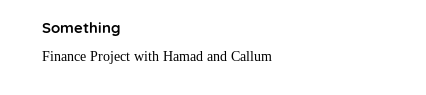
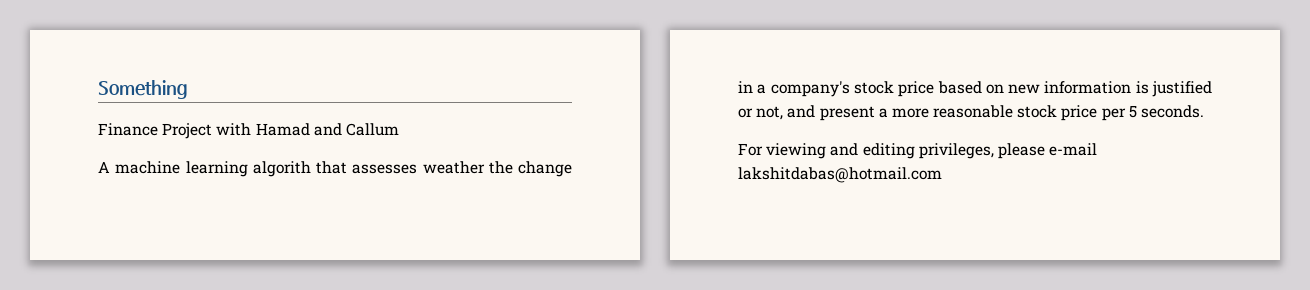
(272, 56) none -> [98,161,572,177] [738,81,1212,97] [738,105,1205,121] [738,143,1098,159] [738,167,942,183] // A machine learning algorith that assesses weather the change in a company's stock price based on new information is justified or not, and present a more reasonable stock price per 5 seconds. // For viewing and editing privileges, please e-mail lakshitdabas@hotmail.com

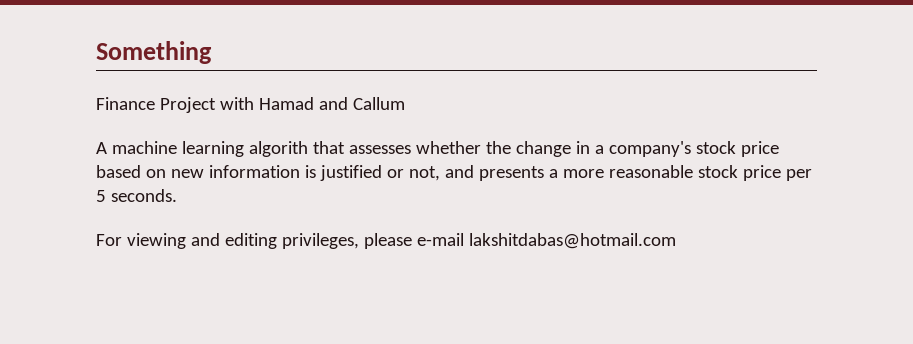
[422,161,485,174] weather -> [415,141,481,154] whether
[819,106,875,121] present -> [478,166,544,181] presents

